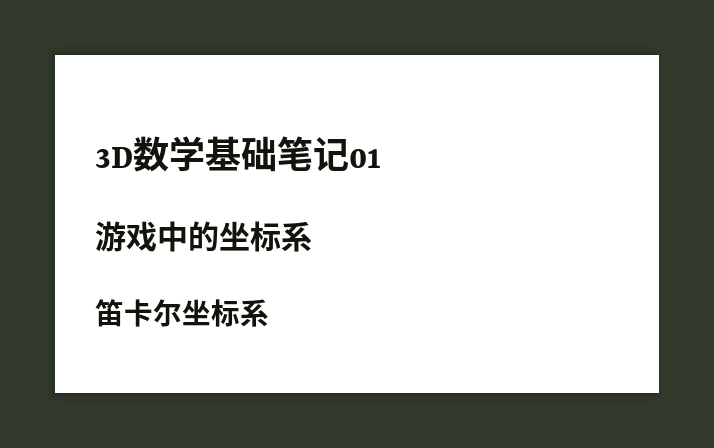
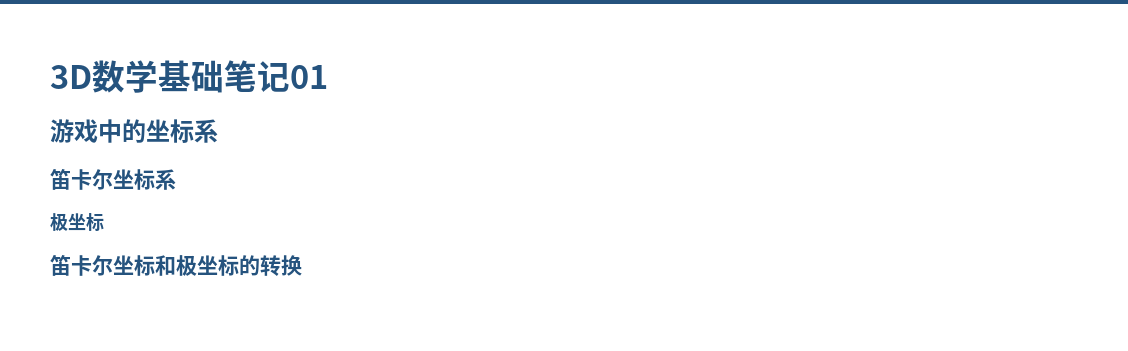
(269, 313) none -> [50,213,104,231] [50,254,302,276] // 极坐标 // 笛卡尔坐标和极坐标的转换

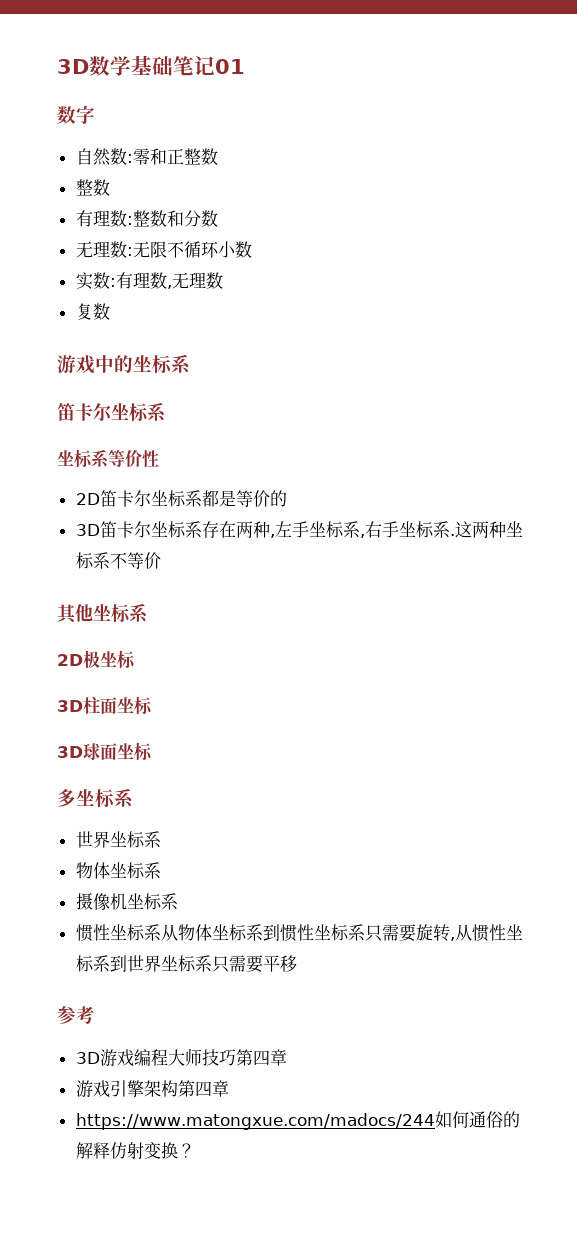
(328, 77) none -> [57,105,95,124] [75,148,218,166] [75,179,110,196] [75,210,218,227] [75,241,252,258] [75,272,223,290] [75,303,110,320] // 数字 // 自然数:零和正整数 // 整数 // 有理数:整数和分数 // 无理数:无限不循环小数 // 实数:有理数,无理数 // 复数
[50,213,104,231] [50,254,302,276] 极坐标 // 笛卡尔坐标和极坐标的转换 -> [57,449,159,468] [75,490,287,507] [75,521,523,538] [75,552,161,569] [57,603,148,624] [57,650,136,669] [57,696,153,715] [57,742,153,761] [57,788,133,808] [75,831,161,848] [75,862,161,879] [75,893,178,911] [75,924,523,942] [75,955,297,973] [57,1006,95,1024] [75,1048,287,1067] [75,1080,229,1098] [75,1111,520,1130] [75,1142,195,1159] 坐标系等价性 // 2D笛卡尔坐标系都是等价的 // 3D笛卡尔坐标系存在两种,左手坐标系,右手坐标系.这两种坐标系不等价 // 其他坐标系 // 2D极坐标 // 3D柱面坐标 // 3D球面坐标 // 多坐标系 // 世界坐标系 // 物体坐标系 // 摄像机坐标系 // 惯性坐标系从物体坐标系到惯性坐标系只需要旋转,从惯性坐标系到世界坐标系只需要平移 // 参考 // 3D游戏编程大师技巧第四章 // 游戏引擎架构第四章 // https://www.matongxue.com/madocs/244如何通俗的解释仿射变换？

